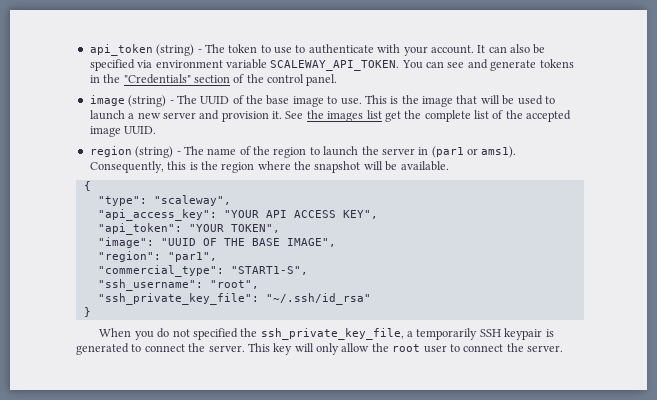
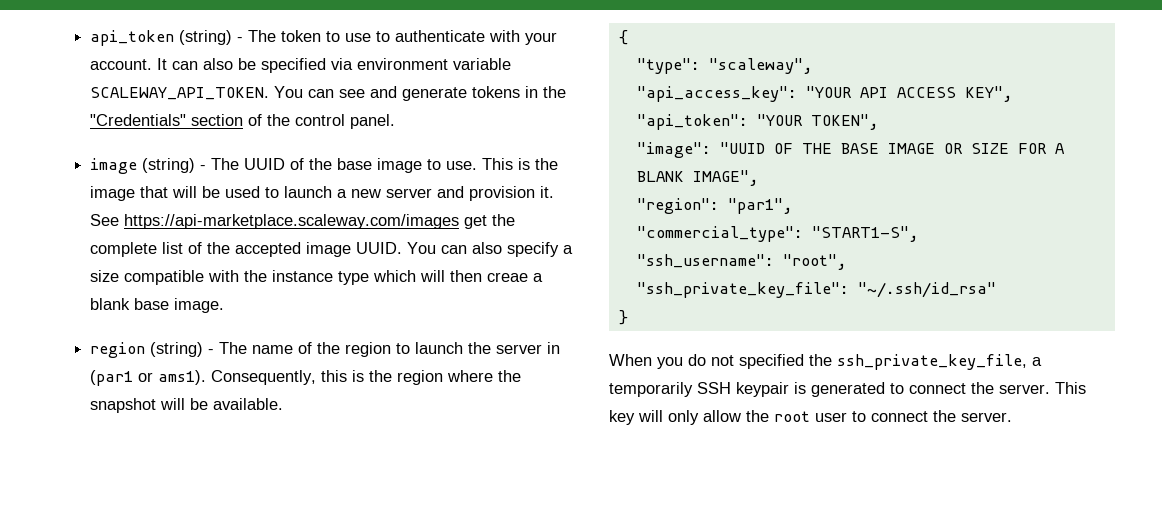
[306,110,382,122] the images list -> [124,214,460,229] https://api-marketplace.scaleway.com/images
(157, 130) none -> [407,242,574,257] [90,270,544,285] [90,298,225,313] You can also specify a size compatible with the instance type which will then creae a blank base image.
(280, 242) none -> [887,143,1065,154] [636,171,684,182] IMAGE OR SIZE FOR A BLANK

